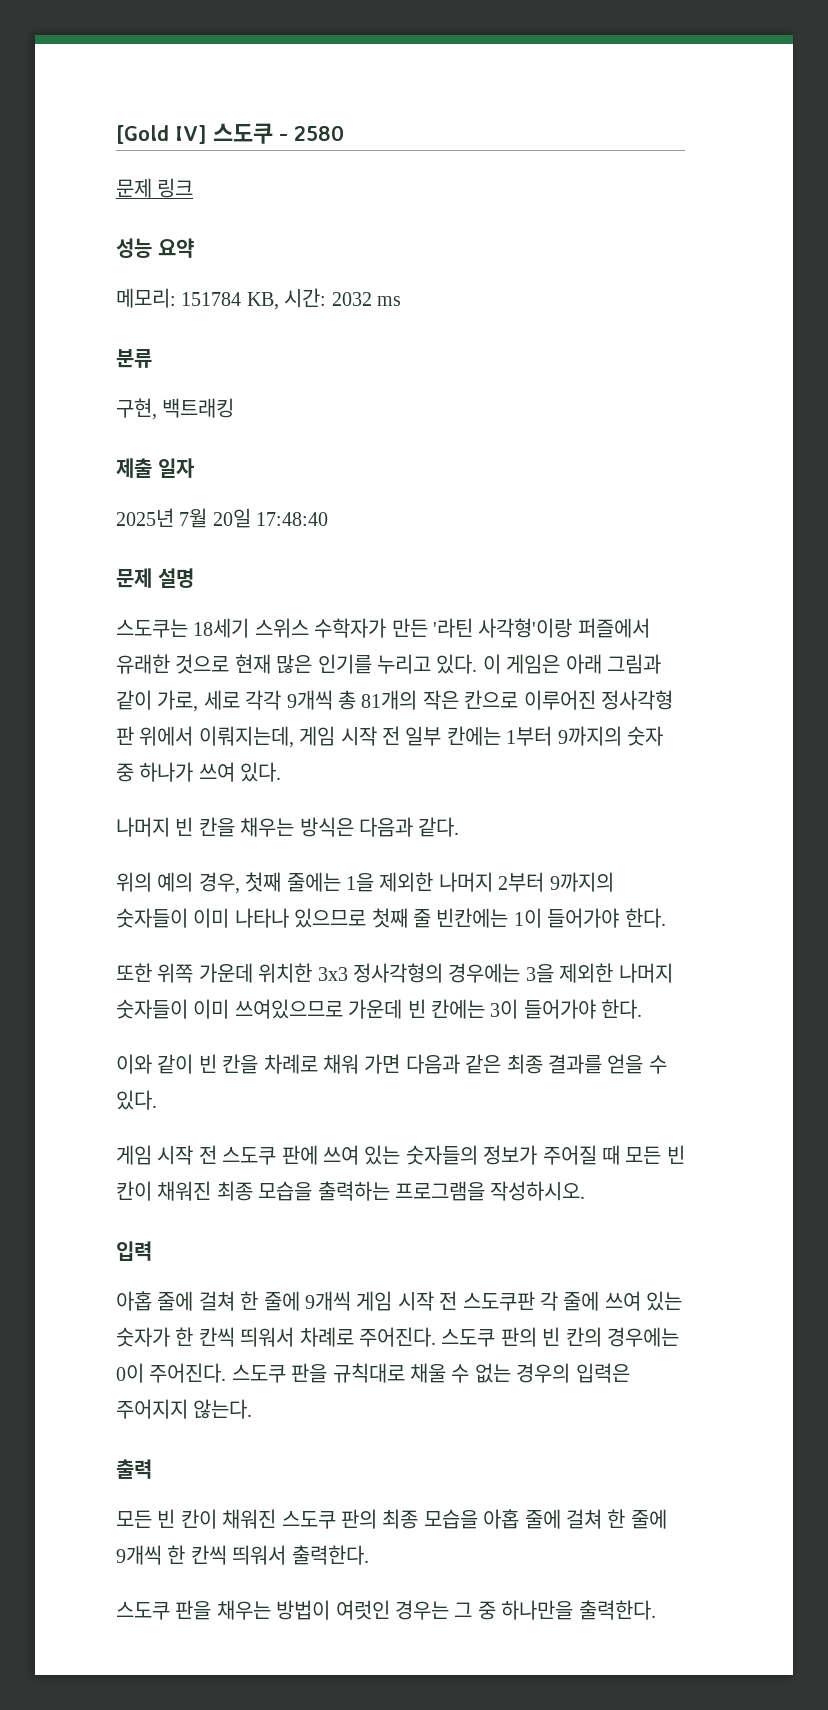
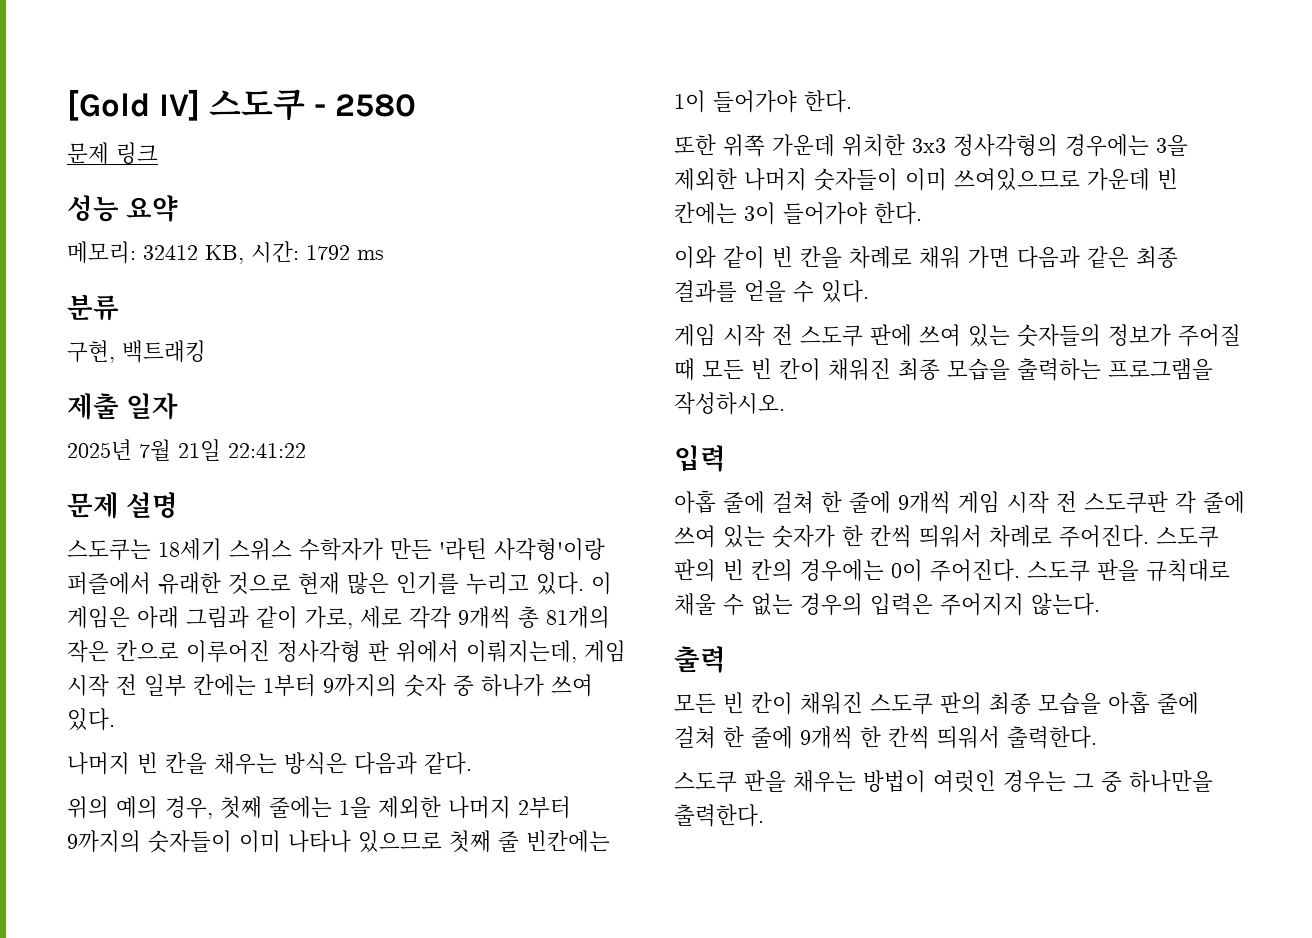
[181,292,242,306] 151784 -> [143,245,198,260] 32412
[331,292,372,306] 2032 -> [306,245,350,260] 1792
[212,508,329,528] 20일 17:48:40 -> [178,439,306,461] 21일 22:41:22

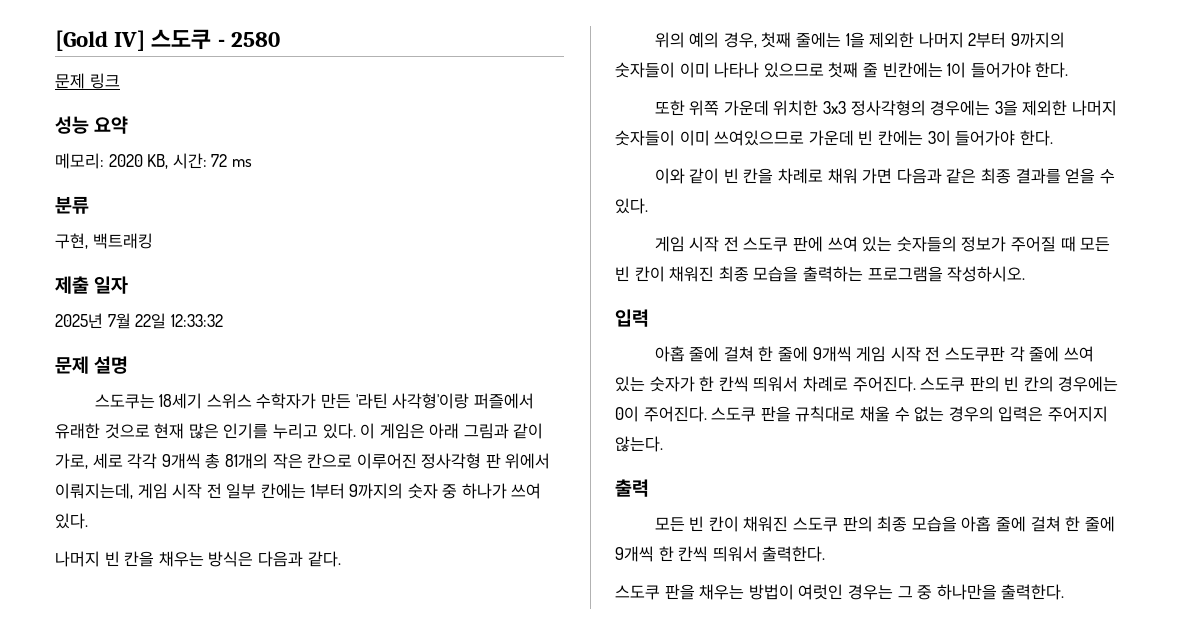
[143,245,198,260] 32412 -> [108,154,143,167] 2020
[306,245,350,260] 1792 -> [211,154,228,167] 72
[178,439,306,461] 21일 22:41:22 -> [135,313,223,329] 22일 12:33:32

